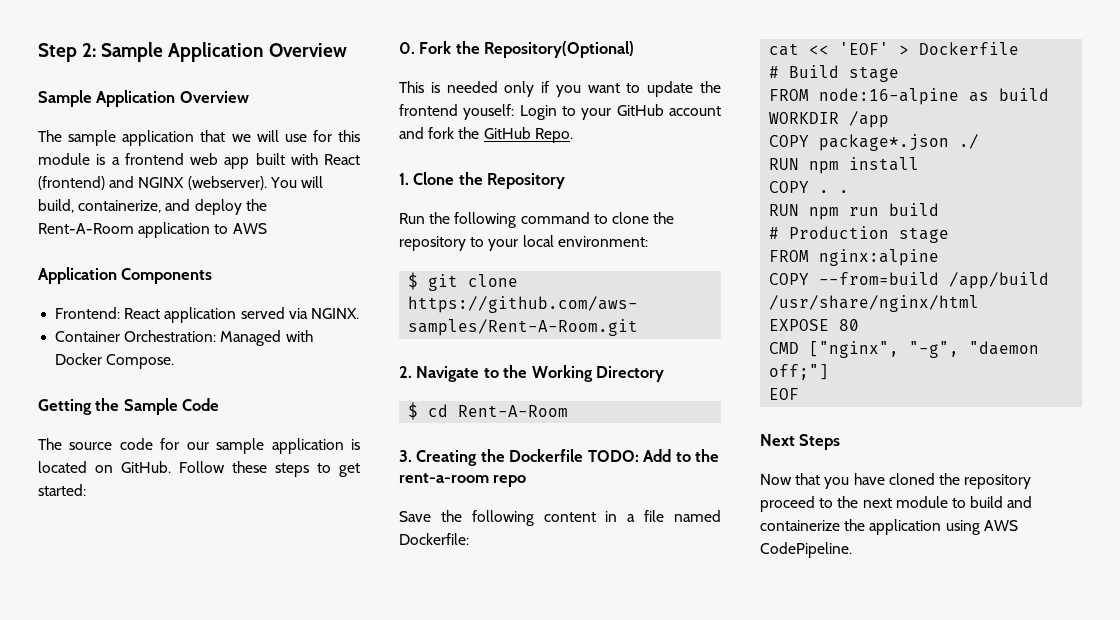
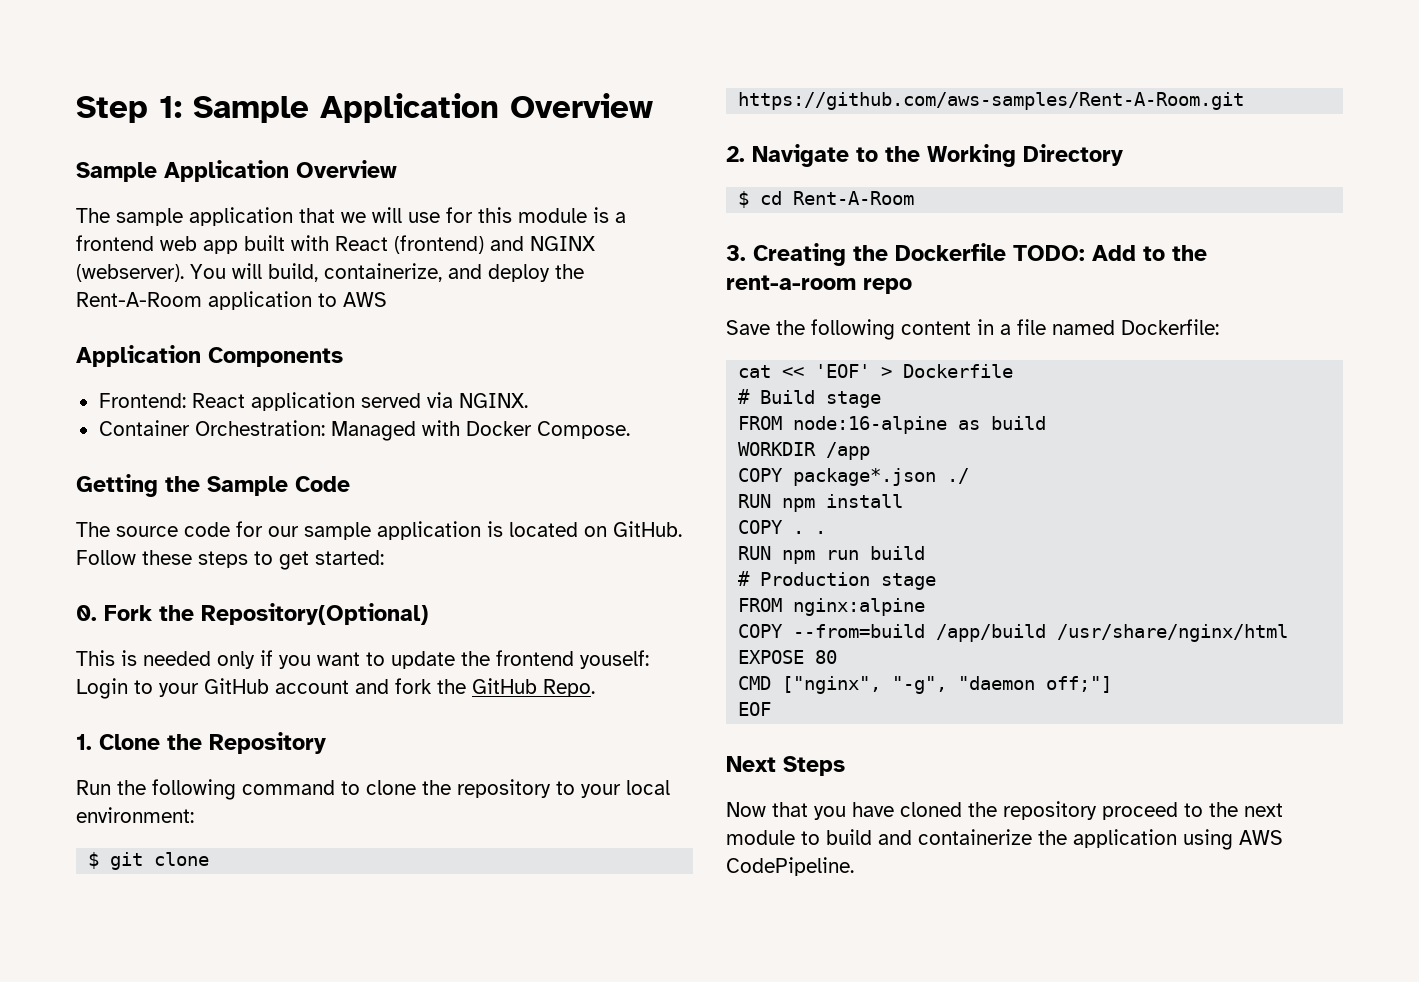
[82,43,97,57] 2: -> [159,96,182,118] 1:

